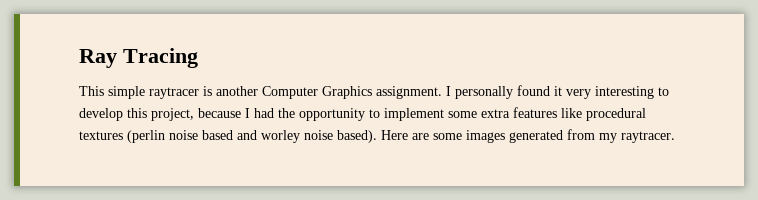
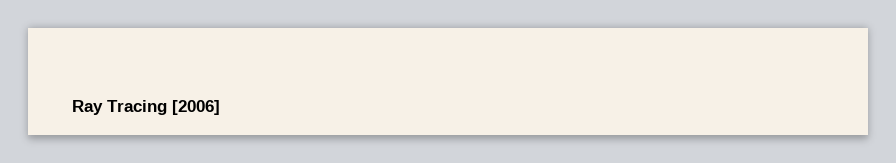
[79,85,669,99] [79,107,646,121] [79,129,675,143] // This simple raytracer is another Computer Graphics assignment. I personally found it very interesting to develop this project, because I had the opportunity to implement some extra features like procedural textures (perlin noise based and worley noise based). Here are some images generated from my raytracer. -> [172,100,220,115] [2006]

